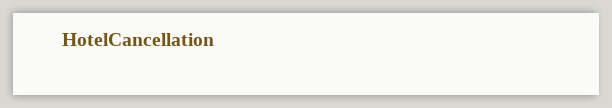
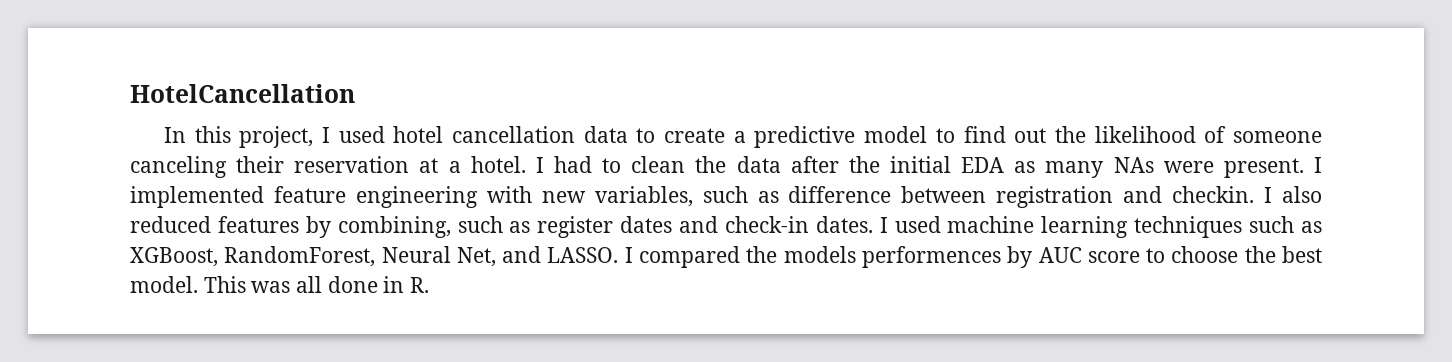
(214, 39) none -> [163,126,1322,148] [130,156,1322,178] [130,186,1322,208] [130,216,1322,238] [130,246,1322,268] [130,276,430,293] // In this project, I used hotel cancellation data to create a predictive model to find out the likelihood of someone canceling their reservation at a hotel. I had to clean the data after the initial EDA as many NAs were present. I implemented feature engineering with new variables, such as difference between registration and checkin. I also reduced features by combining, such as register dates and check-in dates. I used machine learning techniques such as XGBoost, RandomForest, Neural Net, and LASSO. I compared the models performences by AUC score to choose the best model. This was all done in R.

